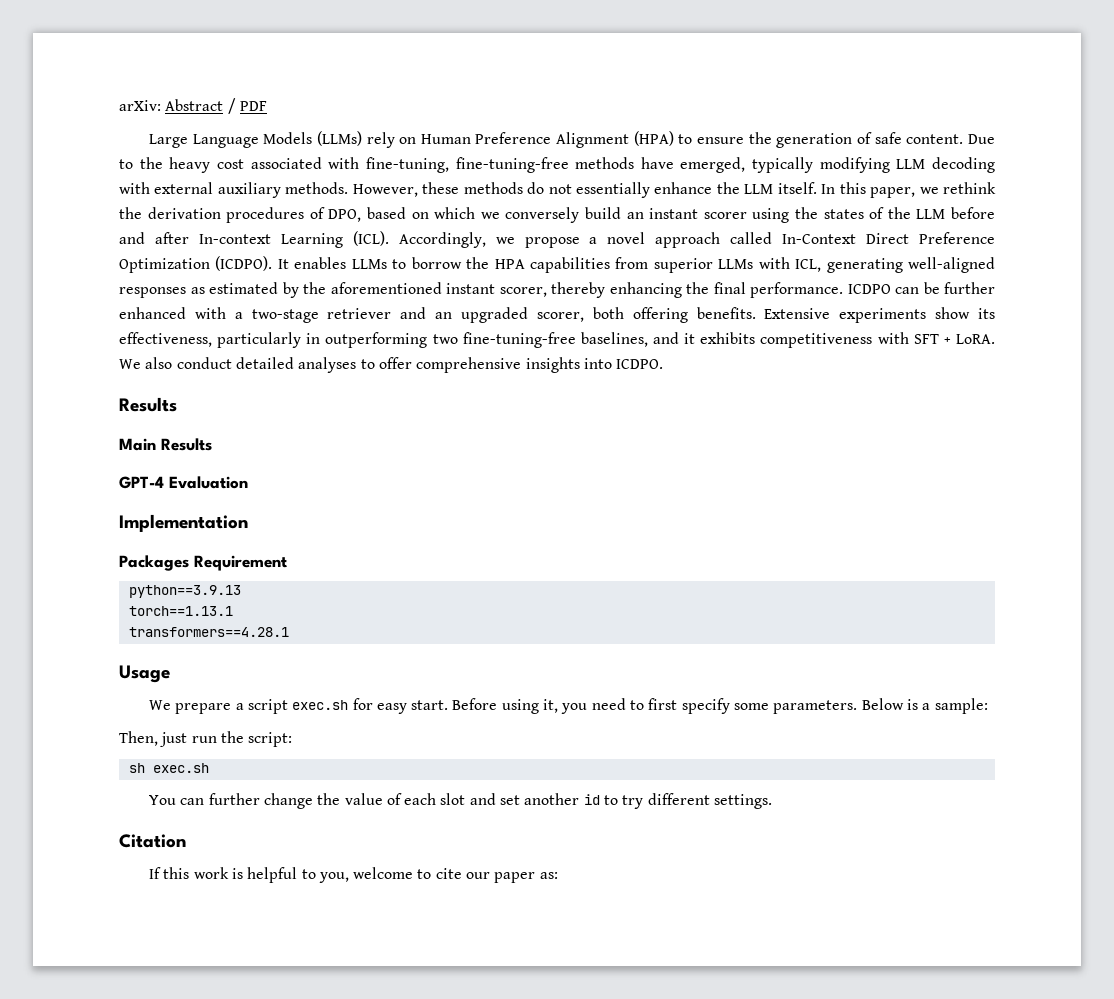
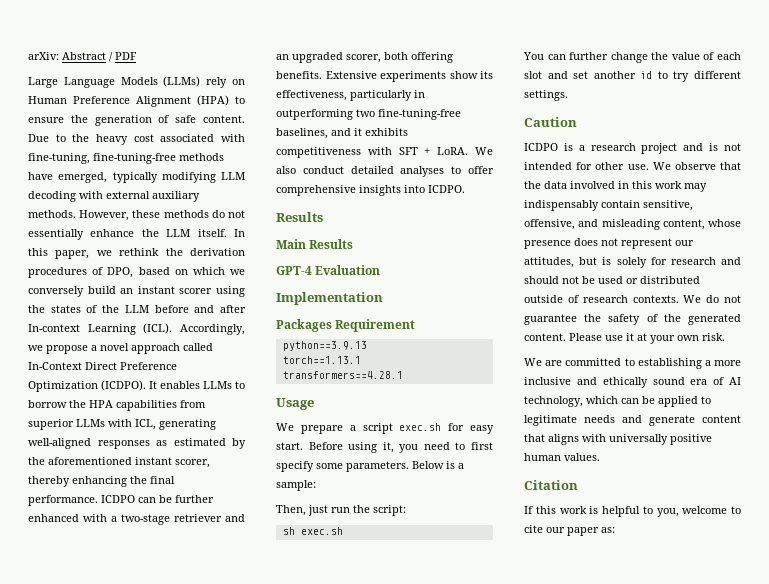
(773, 801) none -> [524,117,577,127] [524,143,741,154] [524,162,741,170] [524,181,707,192] [524,200,693,211] [524,219,741,230] [524,238,694,249] [524,257,741,268] [524,276,700,284] [524,295,741,303] [524,314,741,325] [524,333,725,344] [524,358,741,369] [524,377,741,388] [524,396,711,407] [524,415,741,426] [524,434,712,445] [524,453,600,461] // Caution // ICDPO is a research project and is not intended for other use. We observe that the data involved in this work may indispensably contain sensitive, offensive, and misleading content, whose presence does not represent our attitudes, but is solely for research and should not be used or distributed outside of research contexts. We do not guarantee the safety of the generated content. Please use it at your own risk. // We are committed to establishing a more inclusive and ethically sound era of AI technology, which can be applied to legitimate needs and generate content that aligns with universally positive human values.

